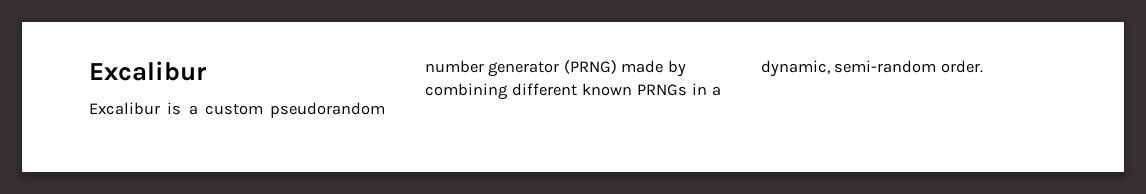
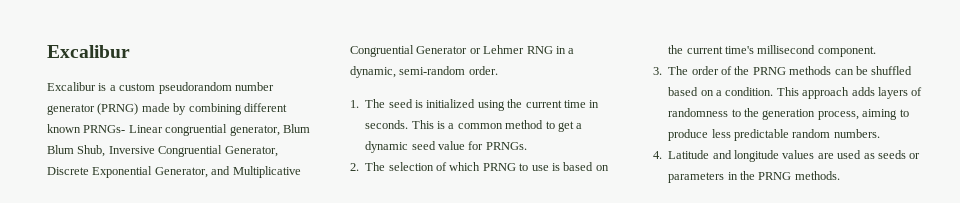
[637,84,687,96] PRNGs -> [83,124,310,136] [47,145,278,157] [47,166,301,178] [350,45,553,57] PRNGs- Linear congruential generator, Blum Blum Shub, Inversive Congruential Generator, Discrete Exponential Generator, and Multiplicative Congruential Generator or Lehmer RNG
(983, 66) none -> [350,99,600,111] [365,120,583,132] [365,141,527,153] [350,162,609,171] [668,45,876,57] [653,66,913,75] [668,87,923,99] [668,108,909,120] [668,129,880,141] [653,150,921,162] [668,171,840,183] // 1. The seed is initialized using the current time in seconds. This is a common method to get a dynamic seed value for PRNGs. // 2. The selection of which PRNG to use is based on the current time's millisecond component. // 3. The order of the PRNG methods can be shuffled based on a condition. This approach adds layers of randomness to the generation process, aiming to produce less predictable random numbers. // 4. Latitude and longitude values are used as seeds or parameters in the PRNG methods.

